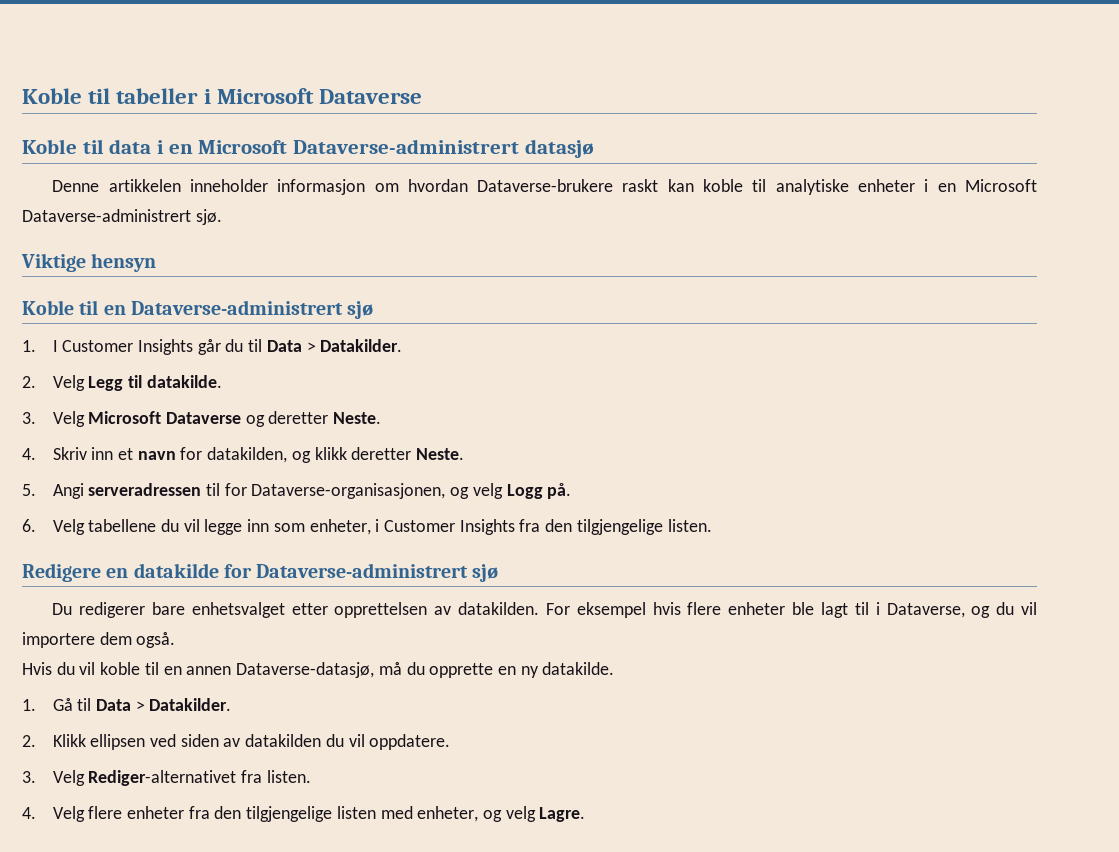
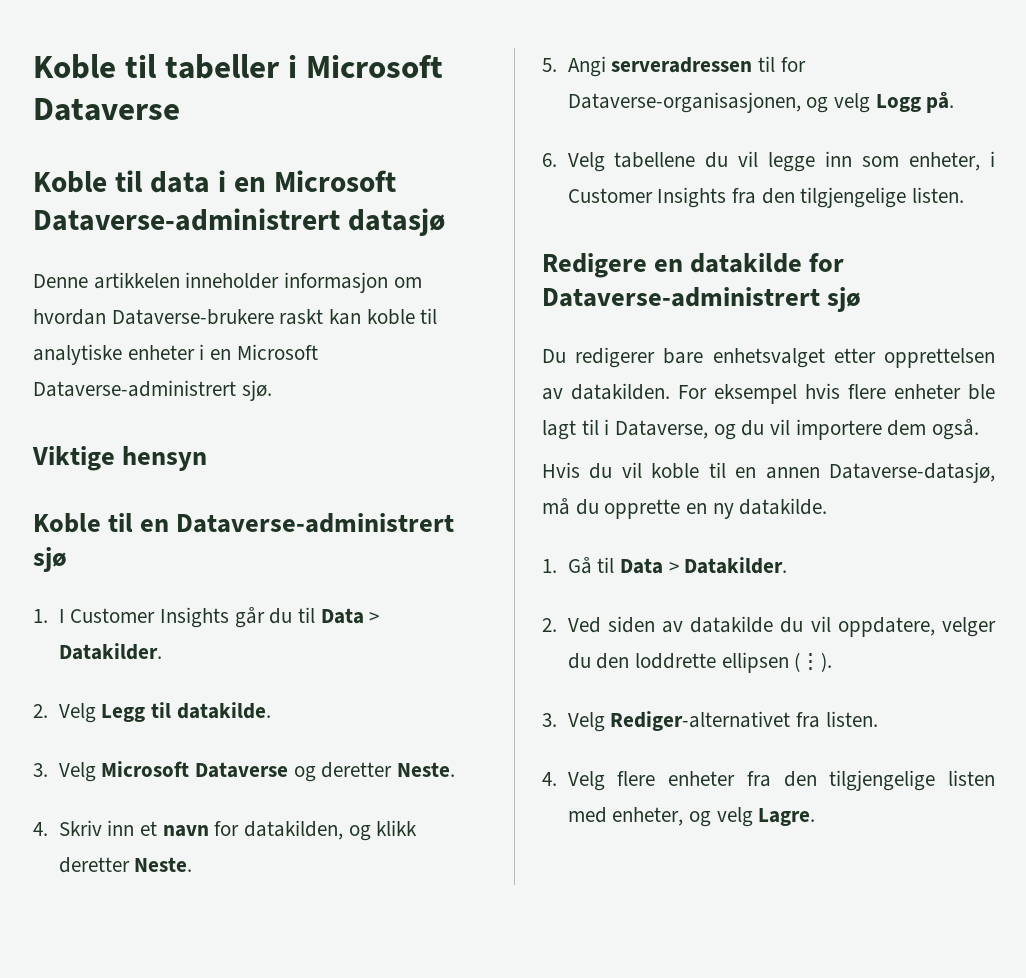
[52,734,176,750] Klikk ellipsen ved -> [567,617,601,633] Ved
[245,734,451,750] datakilden du vil oppdatere. -> [690,616,996,637] [567,652,833,673] datakilde du vil oppdatere, velger du den loddrette ellipsen (⋮).

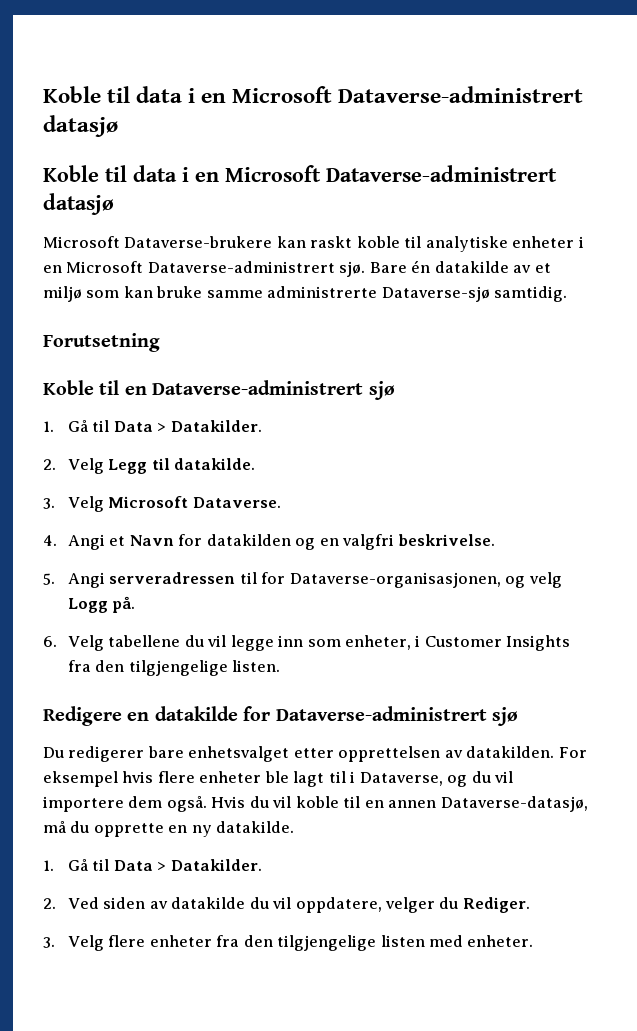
[33,54,443,79] [33,98,180,121] [33,170,396,193] [33,208,445,236] [33,272,422,293] [33,309,362,325] Koble til tabeller i Microsoft Dataverse // Koble til data i en Microsoft Dataverse-administrert datasjø // Denne artikkelen inneholder informasjon om hvordan Dataverse-brukere raskt kan -> [43,86,584,103] [43,115,118,137] [43,165,557,182] [43,193,114,215] [43,236,353,248] Koble til data i en Microsoft Dataverse-administrert datasjø // Koble til data i en Microsoft Dataverse-administrert datasjø // Microsoft Dataverse-brukere kan raskt
[32,446,208,471] // Viktige hensyn -> [369,260,551,273] [43,286,568,302] [43,333,160,352] Bare én datakilde av et miljø som kan bruke samme administrerte Dataverse-sjø samtidig. // Forutsetning
[58,607,293,628] I Customer Insights går du -> [67,420,88,432] Gå
[194,762,455,782] [33,820,418,841] [58,857,193,873] Dataverse og deretter Neste. // 4. Skriv inn et navn for datakilden, og klikk deretter Neste. -> [192,497,281,508] [43,534,496,550] Dataverse. // 4. Angi et Navn for datakilden og en valgfri beskrivelse.
(980, 429) // -> (207, 804) none
[596,652,833,673] [542,711,878,732] [542,772,557,786] den loddrette ellipsen (⋮). // 3. Velg Rediger-alternativet fra listen. // 4. -> [462,897,530,913] [43,937,55,948] Rediger. // 3.
[612,807,816,827] enheter, og velg Lagre. -> [467,935,534,947] enheter.

